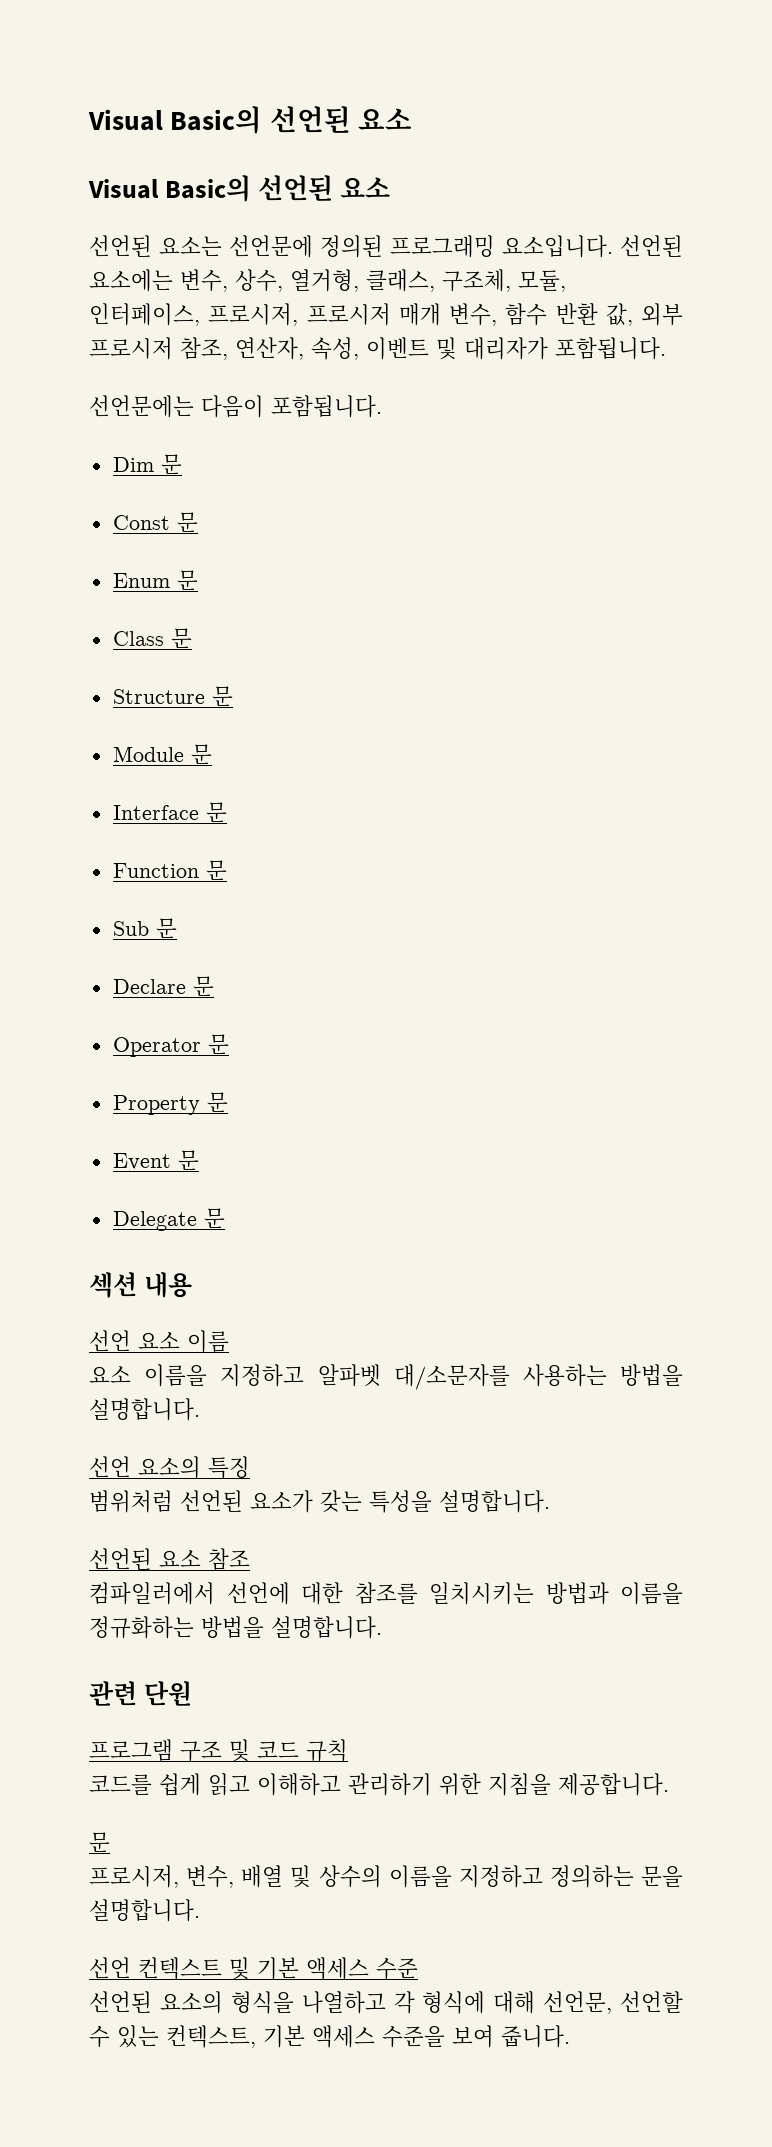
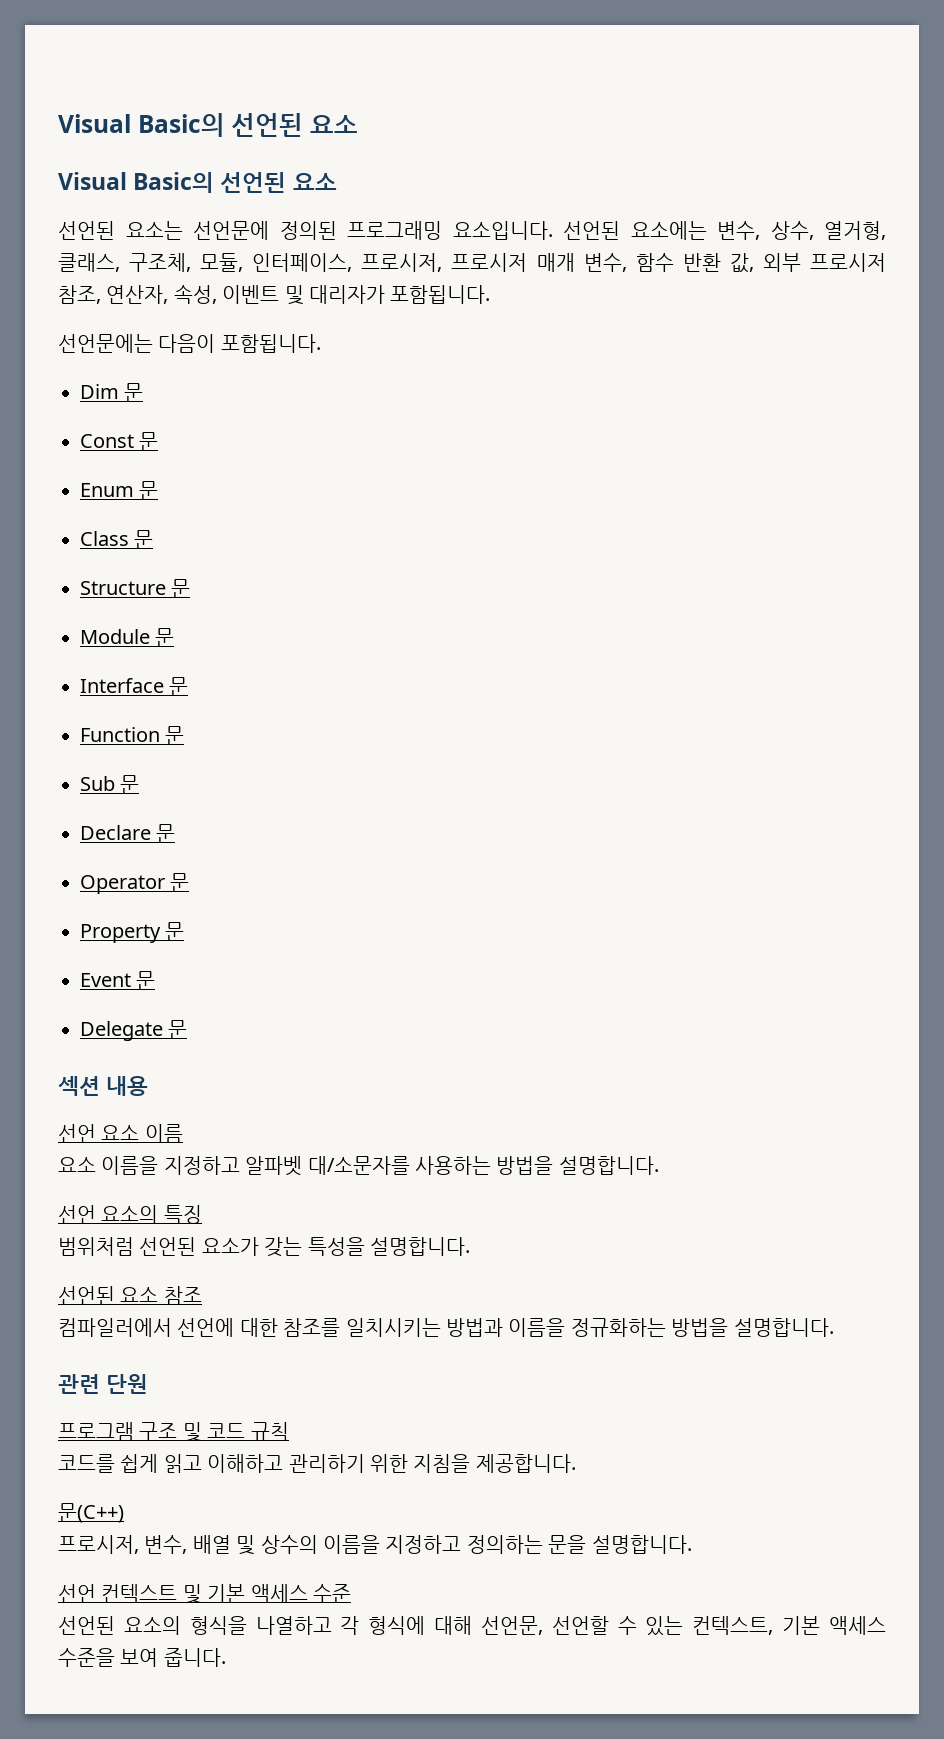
[89,1832,110,1852] 문 -> [58,1503,124,1523] 문(C++)

